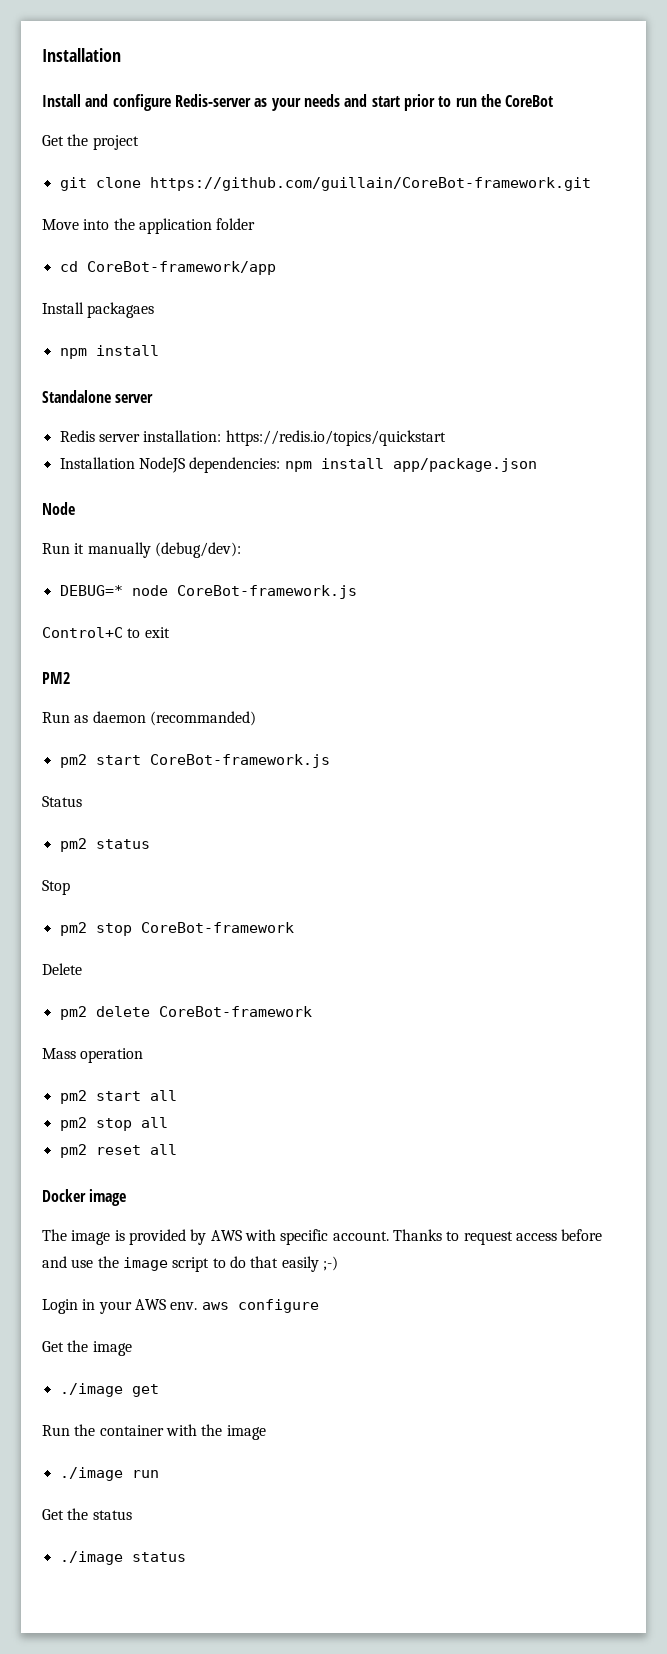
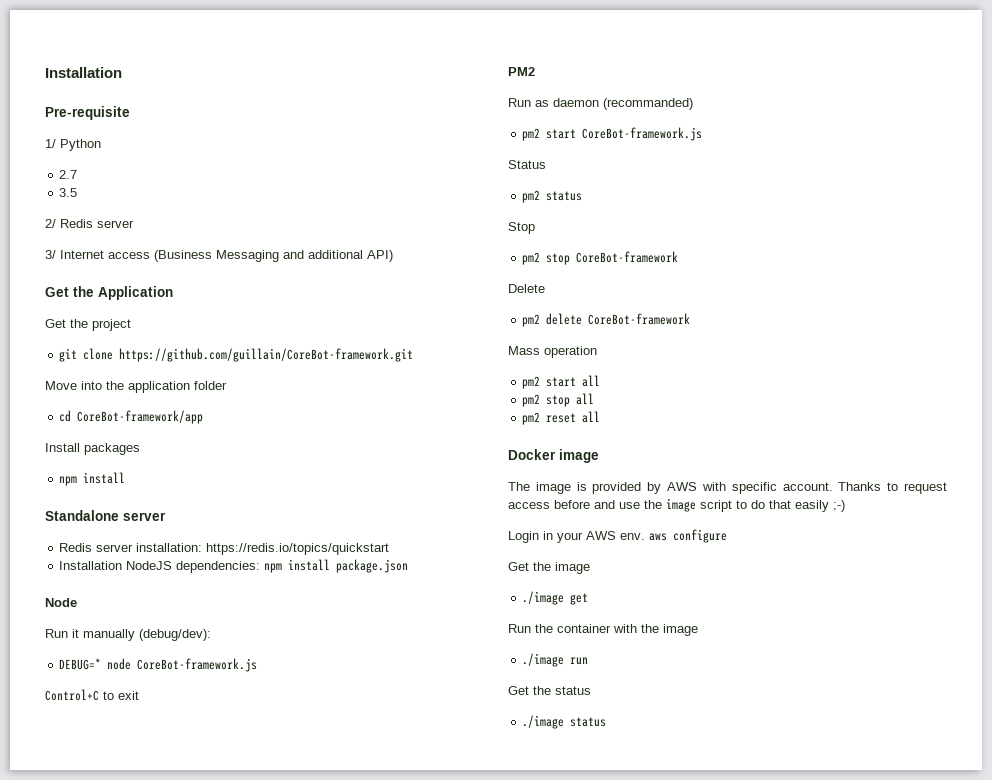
[42,94,554,111] Install and configure Redis-server as your needs and start prior to run the CoreBot -> [45,106,130,120] [45,139,101,151] [59,170,78,179] [59,188,78,197] [45,219,134,228] [45,250,393,262] [45,286,173,300] Pre-requisite // 1/ Python // 2.7 // 3.5 // 2/ Redis server // 3/ Internet access (Business Messaging and additional API) // Get the Application
[87,302,155,318] packagaes -> [84,443,140,455] packages
[392,458,537,472] app/package.json -> [336,559,409,573] package.json

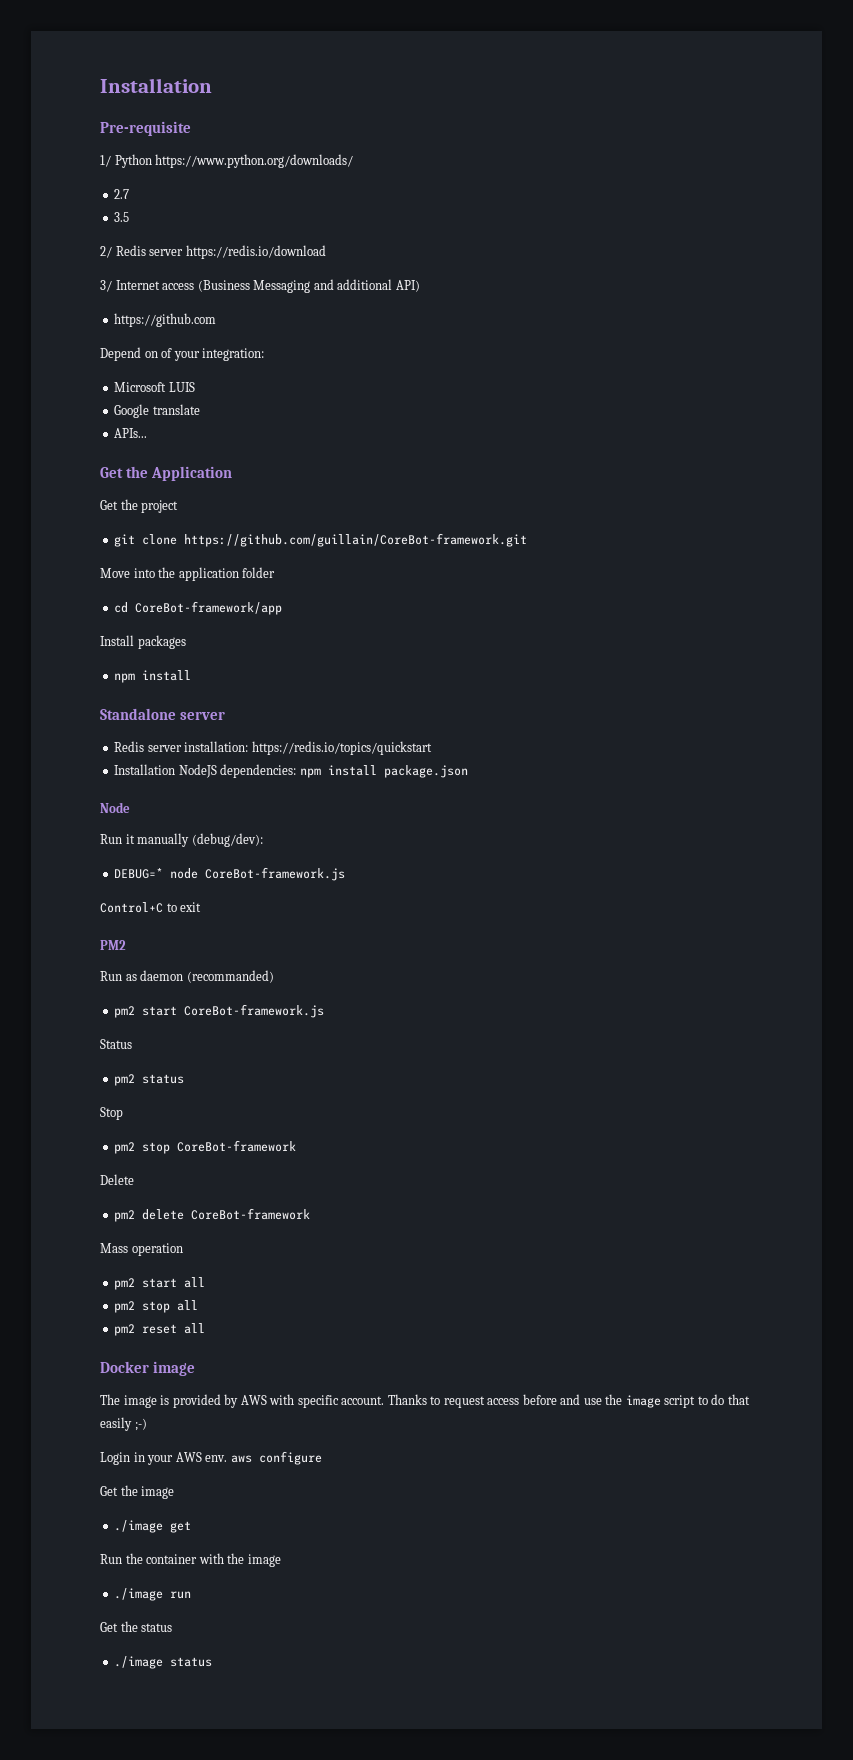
(101, 145) none -> [155,154,354,168] https://www.python.org/downloads/
(134, 224) none -> [185,245,326,259] https://redis.io/download
(393, 256) none -> [114,313,217,327] [100,347,265,361] [114,382,195,392] [114,404,200,418] [114,428,148,438] // https://github.com // Depend on of your integration: // Microsoft LUIS // Google translate // APIs...

